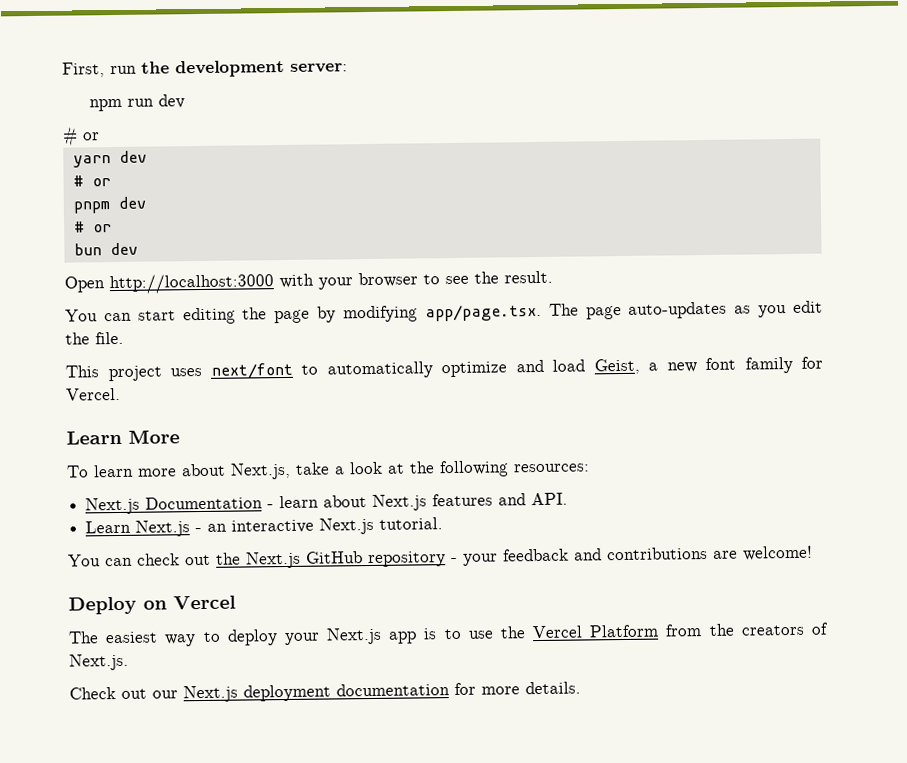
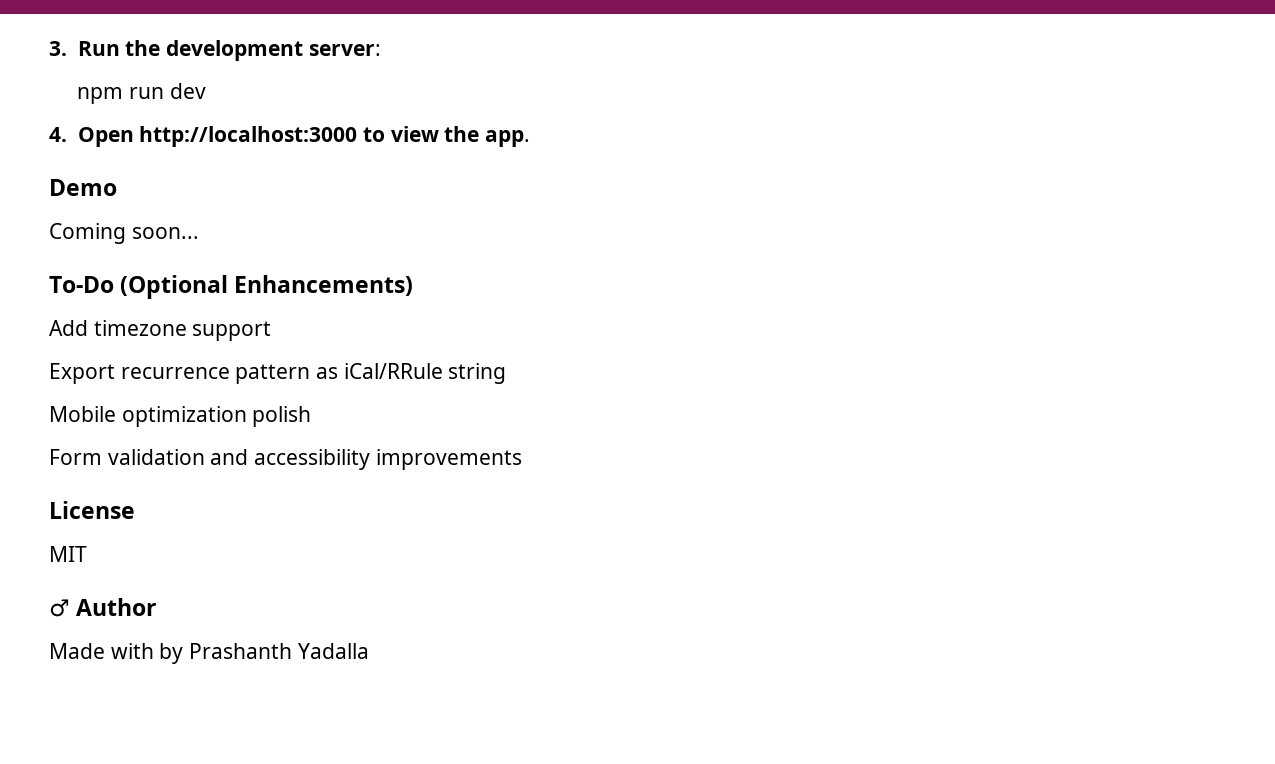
[62,62,137,78] First, run -> [49,41,120,56] 3. Run
[62,126,100,147] [72,150,147,168] [72,175,111,187] [72,196,146,214] [73,221,112,233] [73,242,138,256] [64,270,553,295] [65,300,824,325] [65,331,124,345] [65,356,823,382] [66,387,121,401] [66,429,180,445] [66,460,590,480] [85,492,569,515] [85,517,444,537] [68,545,813,569] [68,595,236,615] [68,622,829,647] [69,653,129,671] [69,681,581,703] # or // yarn dev // # or // pnpm dev // # or // bun dev // Open http://localhost:3000 with your browser to see the result. // You can start editing the page by modifying app/page.tsx. The page auto-updates as you edit the file. // This project uses next/font to automatically optimize and load Geist, a new font family for Vercel. // Learn More // To learn more about Next.js, take a look at the following resources: // Next.js Documentation - learn about Next.js features and API. // Learn Next.js - an interactive Next.js tutorial. // You can check out the Next.js GitHub repository - your feedback and contributions are welcome! // Deploy on Vercel // The easiest way to deploy your Next.js app is to use the Vercel Platform from the creators of Next.js. // Check out our Next.js deployment documentation for more details. -> [49,126,530,147] [49,179,117,196] [49,223,199,244] [49,275,414,299] [49,320,272,341] [49,363,507,384] [49,406,312,427] [49,449,522,470] [49,501,135,519] [49,546,87,562] [49,598,157,617] [49,643,369,664] 4. Open http://localhost:3000 to view the app. // Demo // Coming soon... // To-Do (Optional Enhancements) // Add timezone support // Export recurrence pattern as iCal/RRule string // Mobile optimization polish // Form validation and accessibility improvements // License // MIT // ♂ Author // Made with by Prashanth Yadalla

